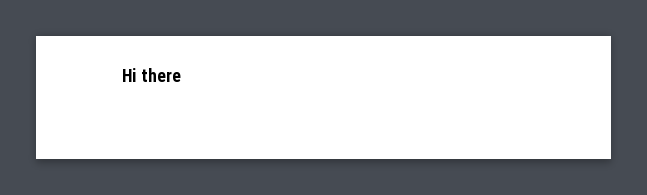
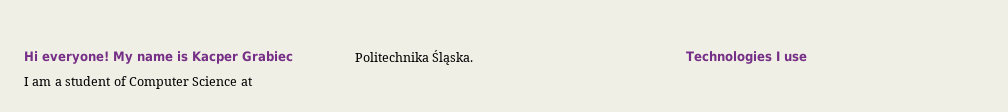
[140,68,181,82] there -> [42,51,293,64] [24,76,253,89] [355,50,474,65] [686,51,807,64] everyone! My name is Kacper Grabiec // I am a student of Computer Science at Politechnika Śląska. // Technologies I use

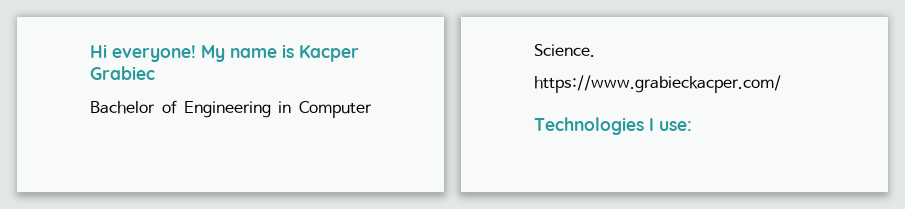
[24,76,253,89] [355,50,474,65] I am a student of Computer Science at Politechnika Śląska. -> [90,100,372,118] [534,44,595,57] [534,75,781,93] Bachelor of Engineering in Computer Science. // https://www.grabieckacper.com/
[783,53,807,62] use -> [659,121,692,131] use:

